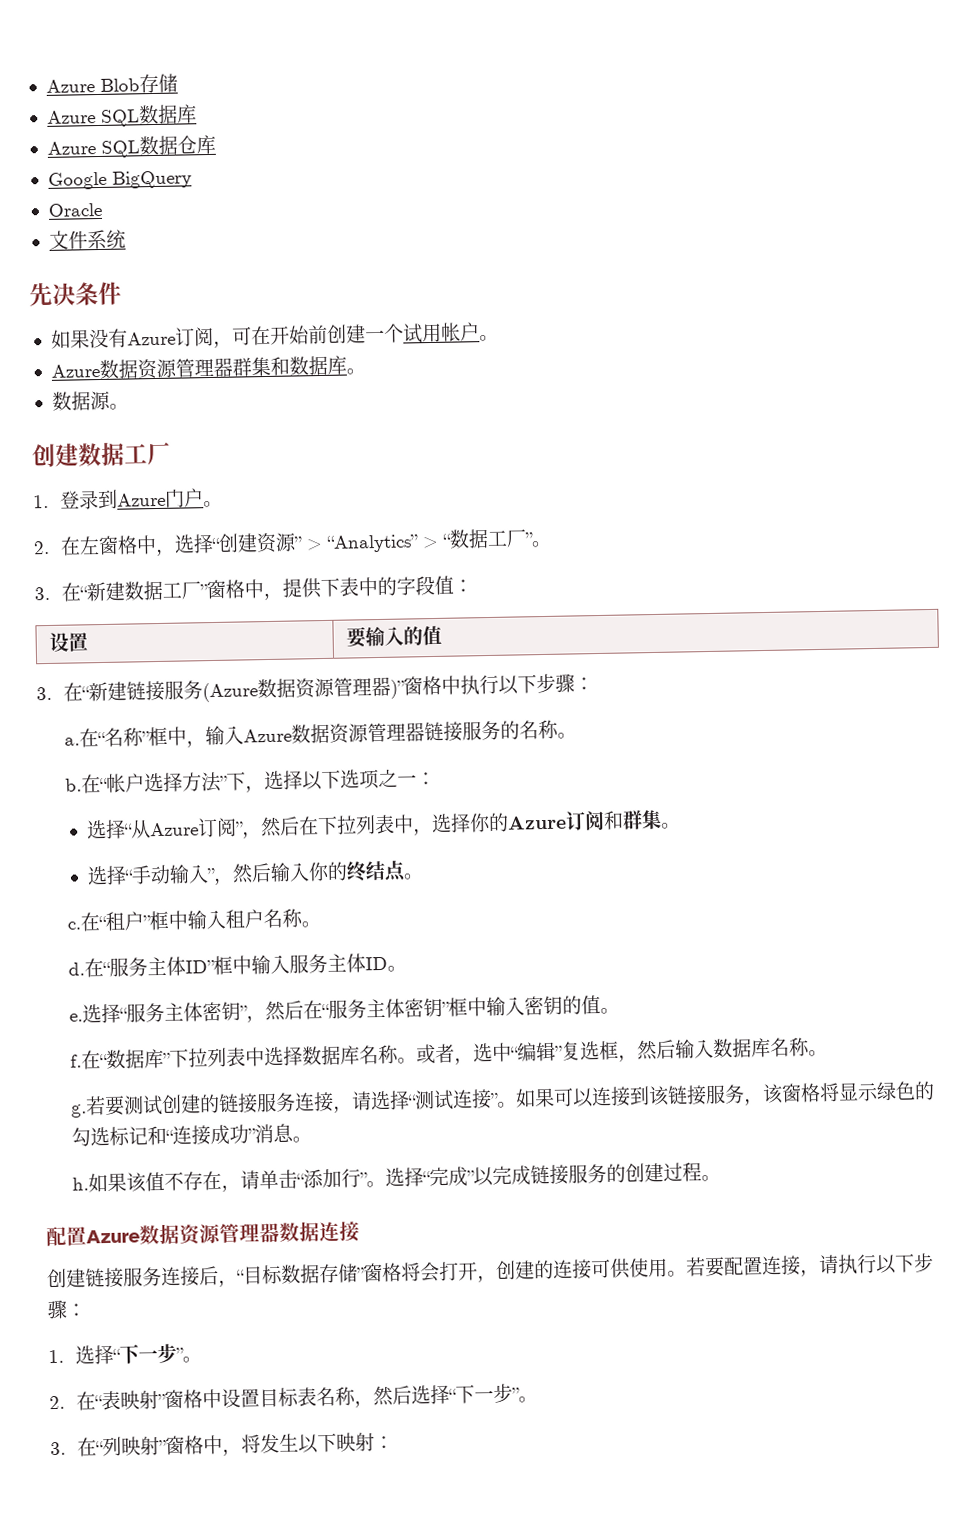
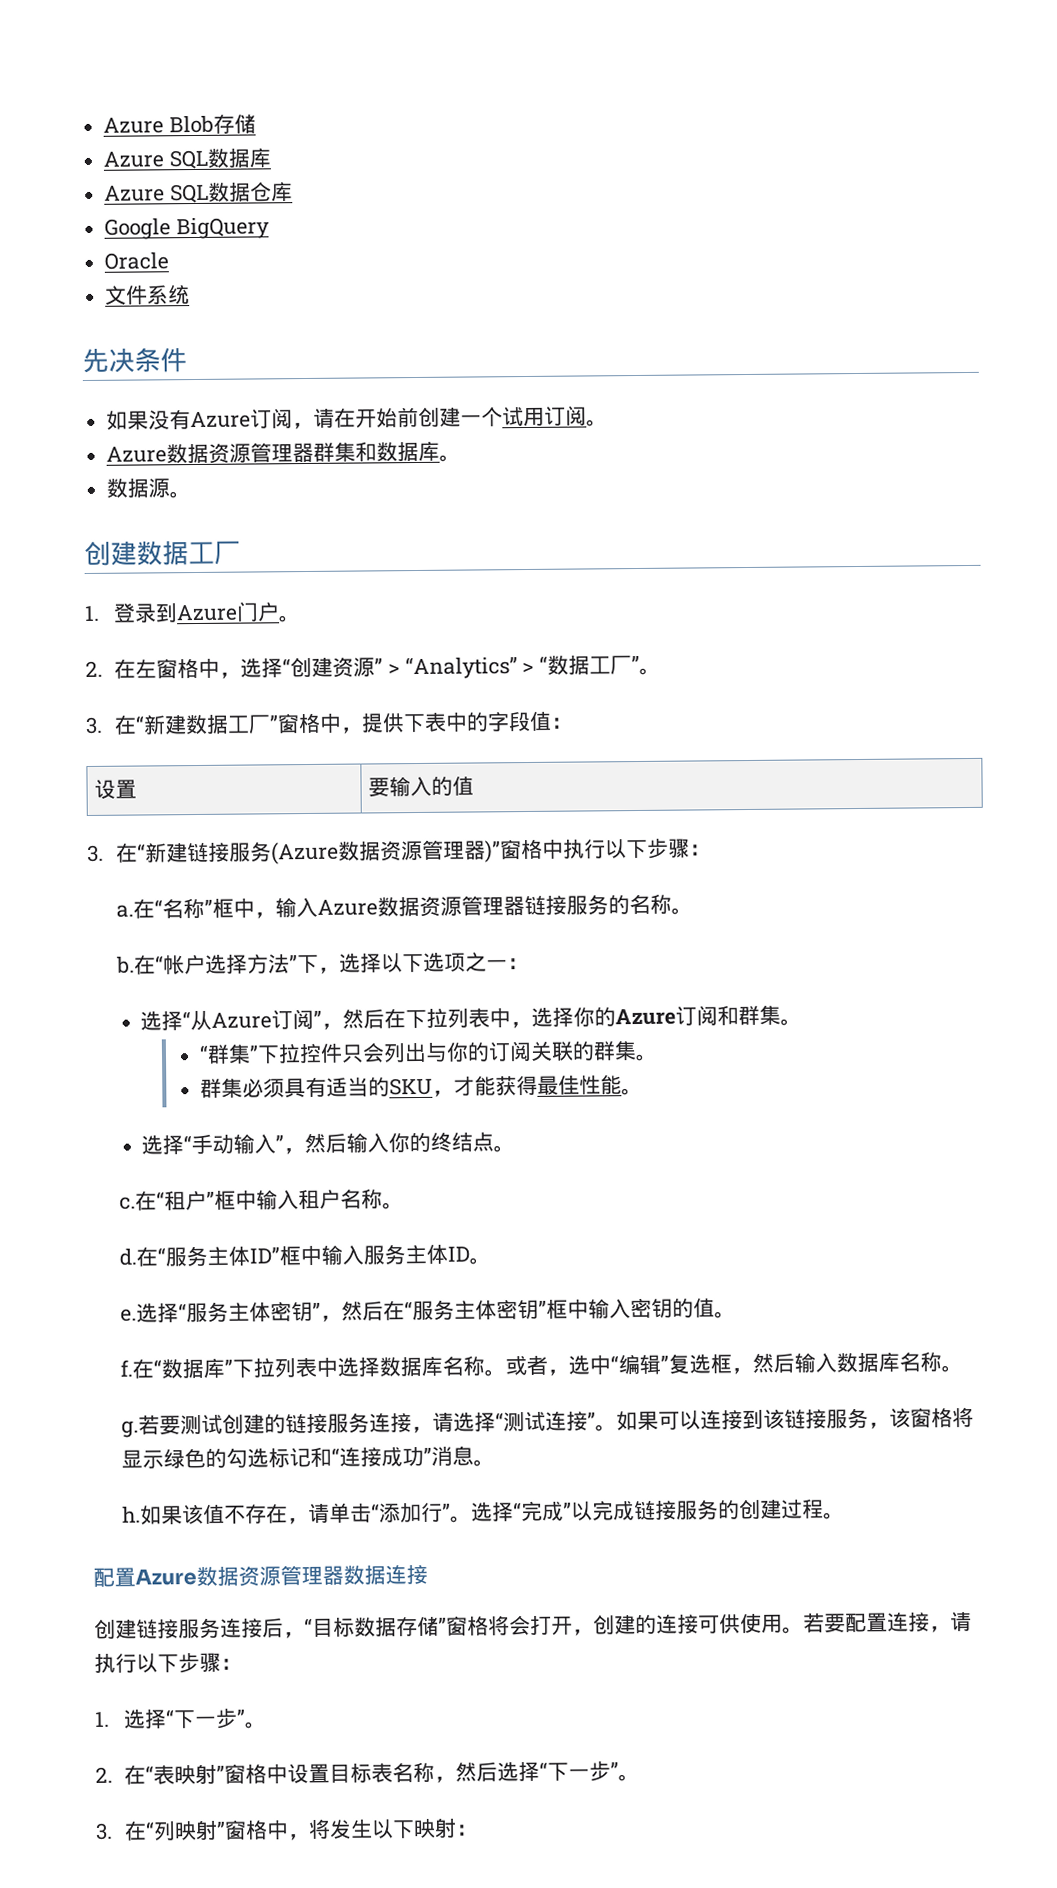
[231,326,252,346] 可 -> [313,408,336,428] 请
[439,322,480,342] 帐户 -> [544,405,588,426] 订阅
(681, 825) none -> [199,1040,659,1064] [200,1074,644,1099] // “群集”下拉控件只会列出与你的订阅关联的群集。 // 群集必须具有适当的SKU，才能获得最佳性能。

